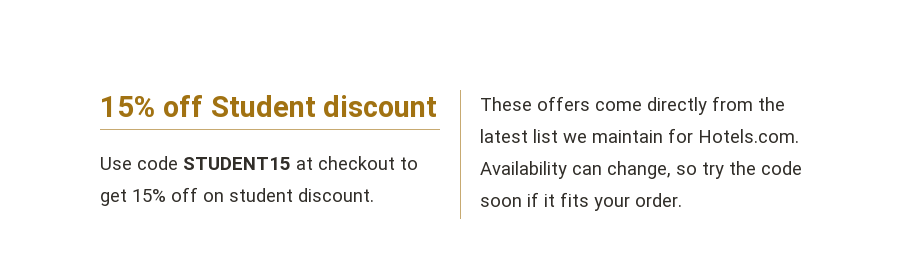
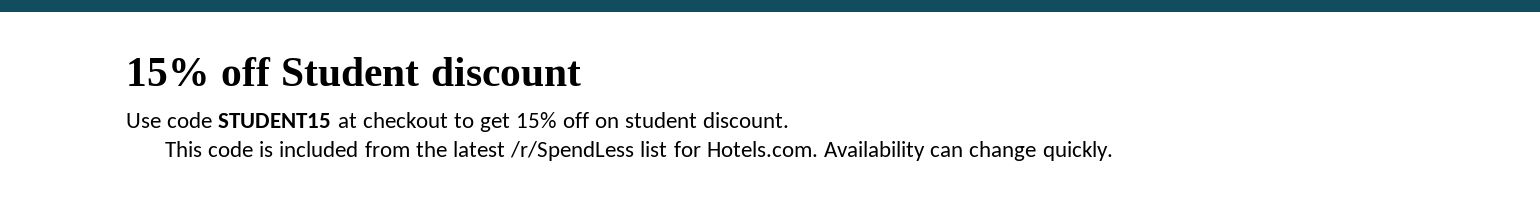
[480,96,785,115] [480,128,799,143] [480,161,802,179] [480,192,682,211] These offers come directly from the latest list we maintain for Hotels.com. Availability can change, so try the code soon if it fits your order. -> [164,141,1113,161] This code is included from the latest /r/SpendLess list for Hotels.com. Availability can change quickly.

